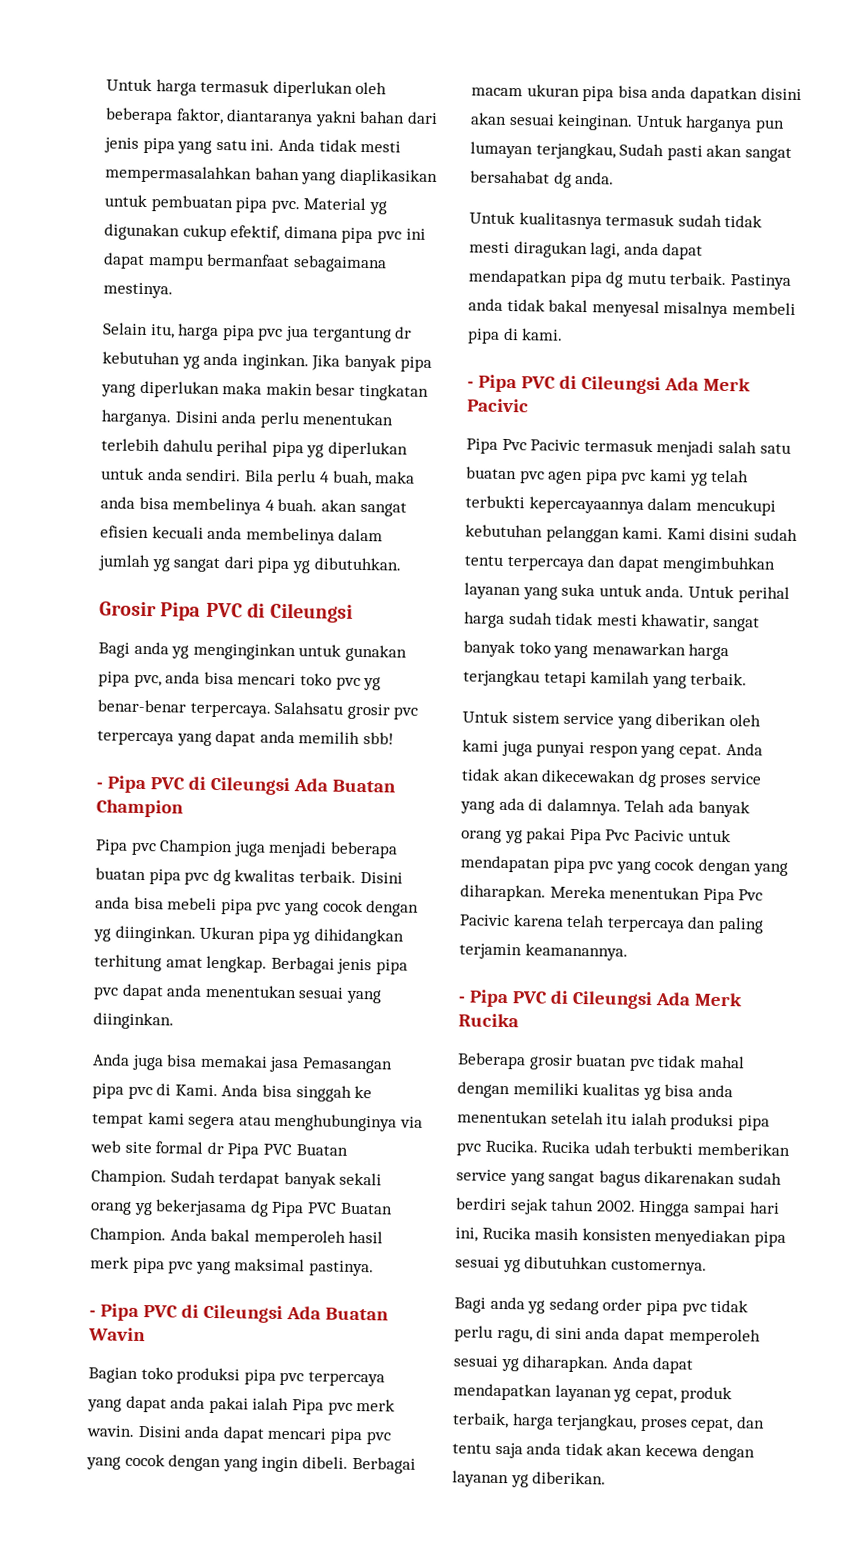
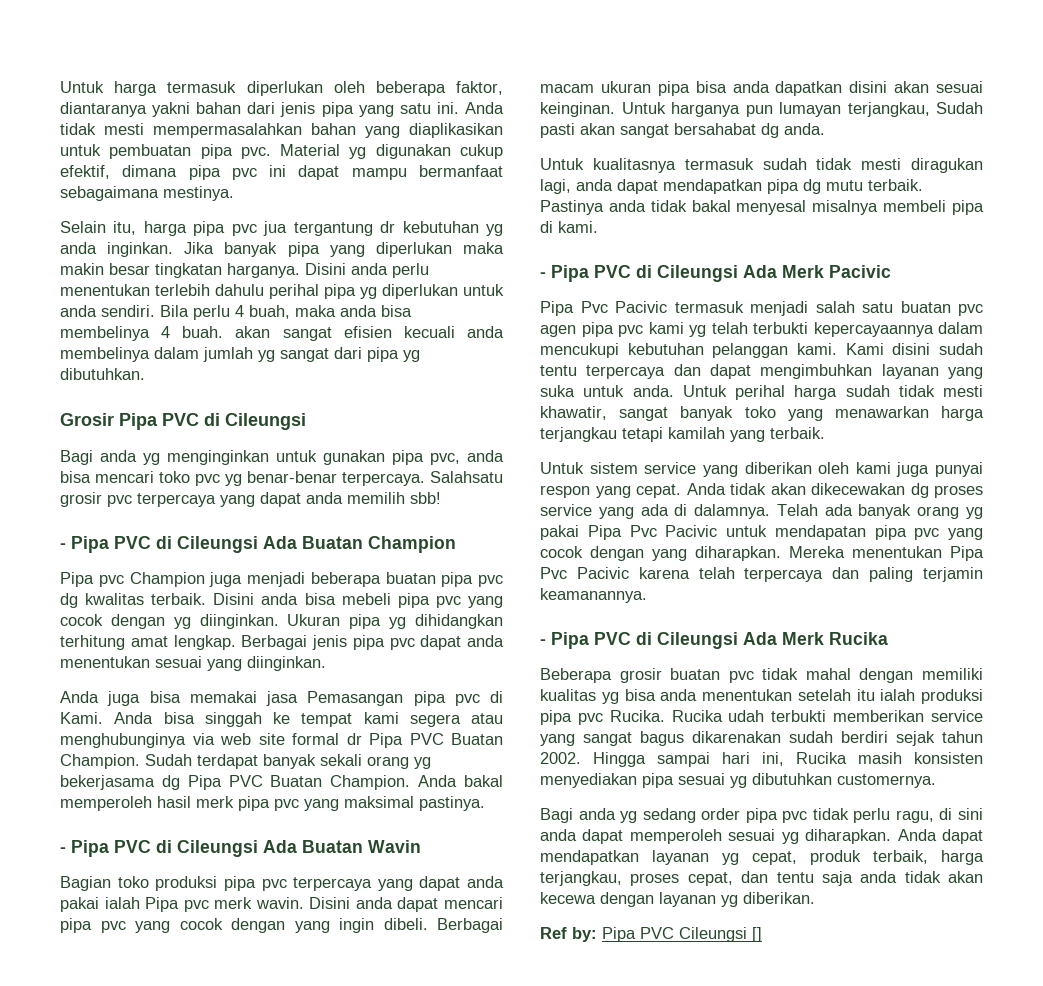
(607, 1478) none -> [540,927,762,942] // Ref by: Pipa PVC Cileungsi []

